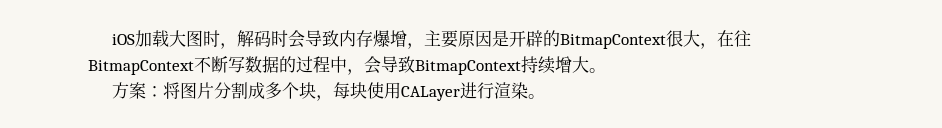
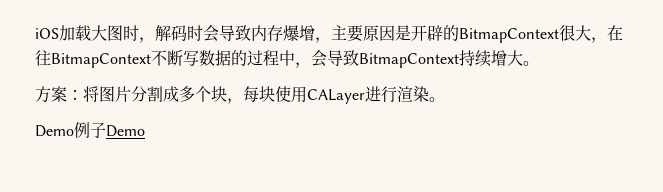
(545, 96) none -> [35,122,145,138] // Demo例子Demo

